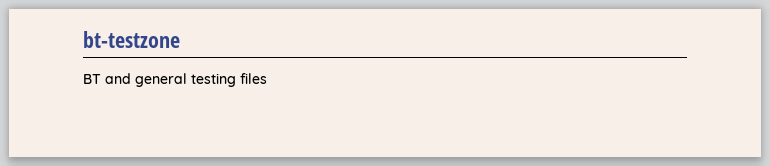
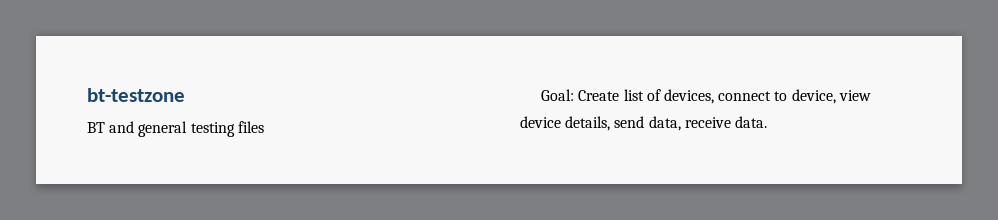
(267, 78) none -> [541,89,871,104] [520,116,767,131] // Goal: Create list of devices, connect to device, view device details, send data, receive data.

